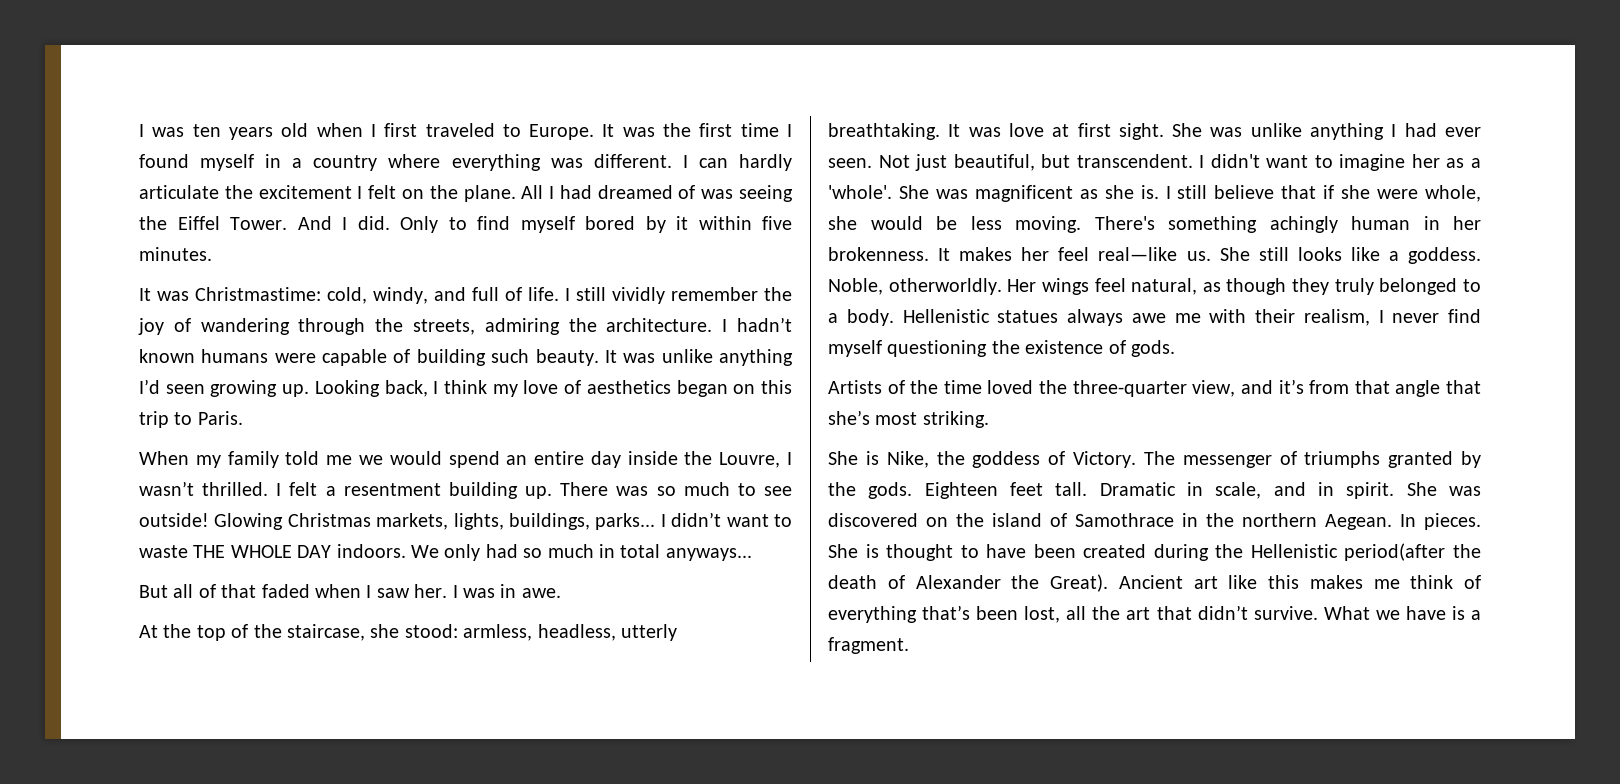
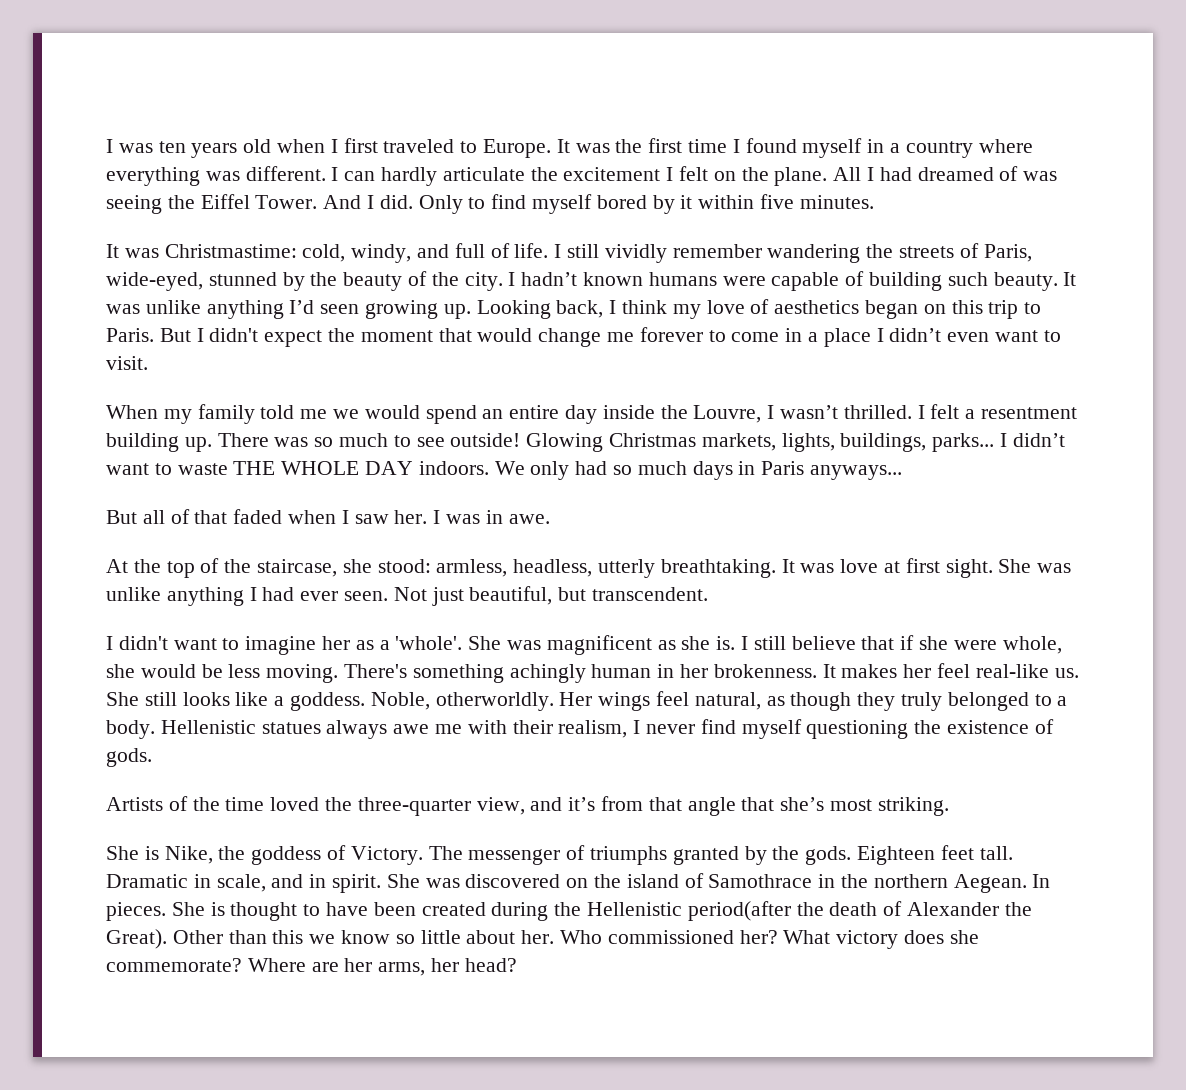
[764,287,792,301] [138,318,713,335] the joy of wandering through the streets, admiring the architecture. -> [767,243,1032,263] [106,271,503,291] wandering the streets of Paris, wide-eyed, stunned by the beauty of the city.
(243, 418) none -> [159,327,1061,347] [106,356,148,370] But I didn't expect the moment that would change me forever to come in a place I didn’t even want to visit.
[598,544,661,558] in total -> [692,461,805,480] days in Paris
(1193, 161) none -> (709, 594) //
[1098,247,1178,261] real—like -> [975,664,1049,678] real-like
[1118,575,1481,589] [828,605,1481,623] [828,637,909,654] Ancient art like this makes me think of everything that’s been lost, all the art that didn’t survive. What we have is a fragment. -> [172,930,979,949] [106,958,517,976] Other than this we know so little about her. Who commissioned her? What victory does she commemorate? Where are her arms, her head?

